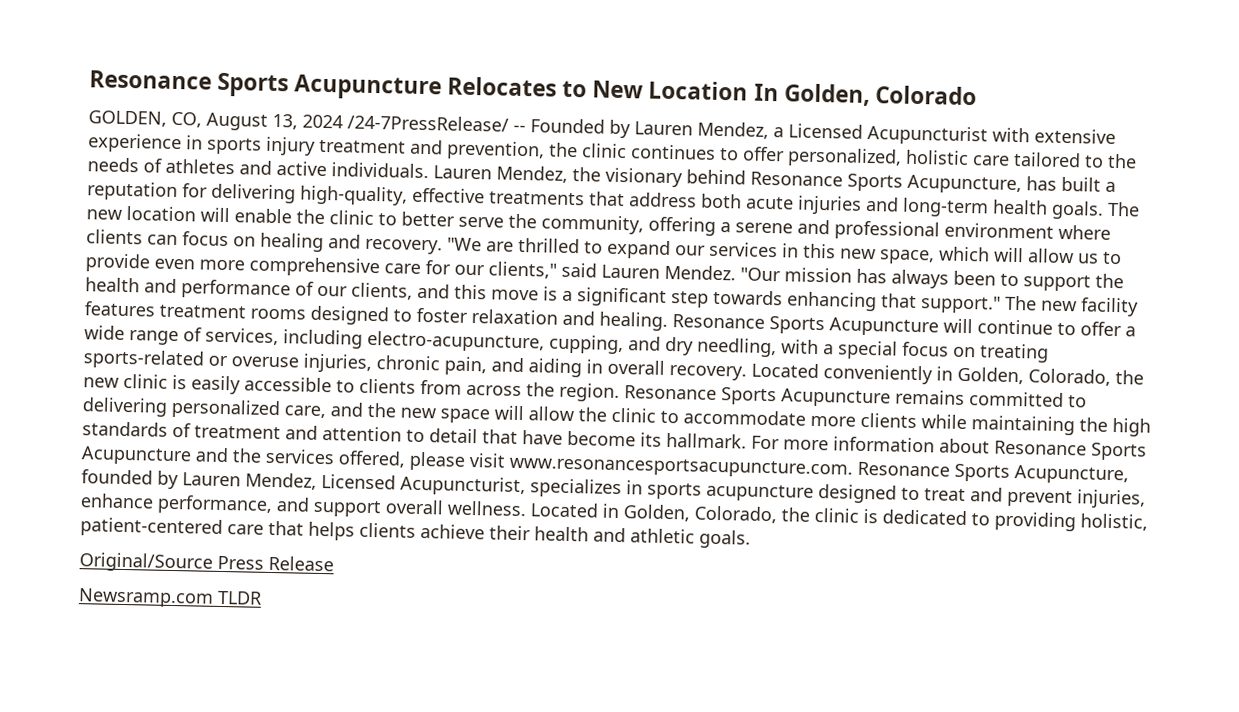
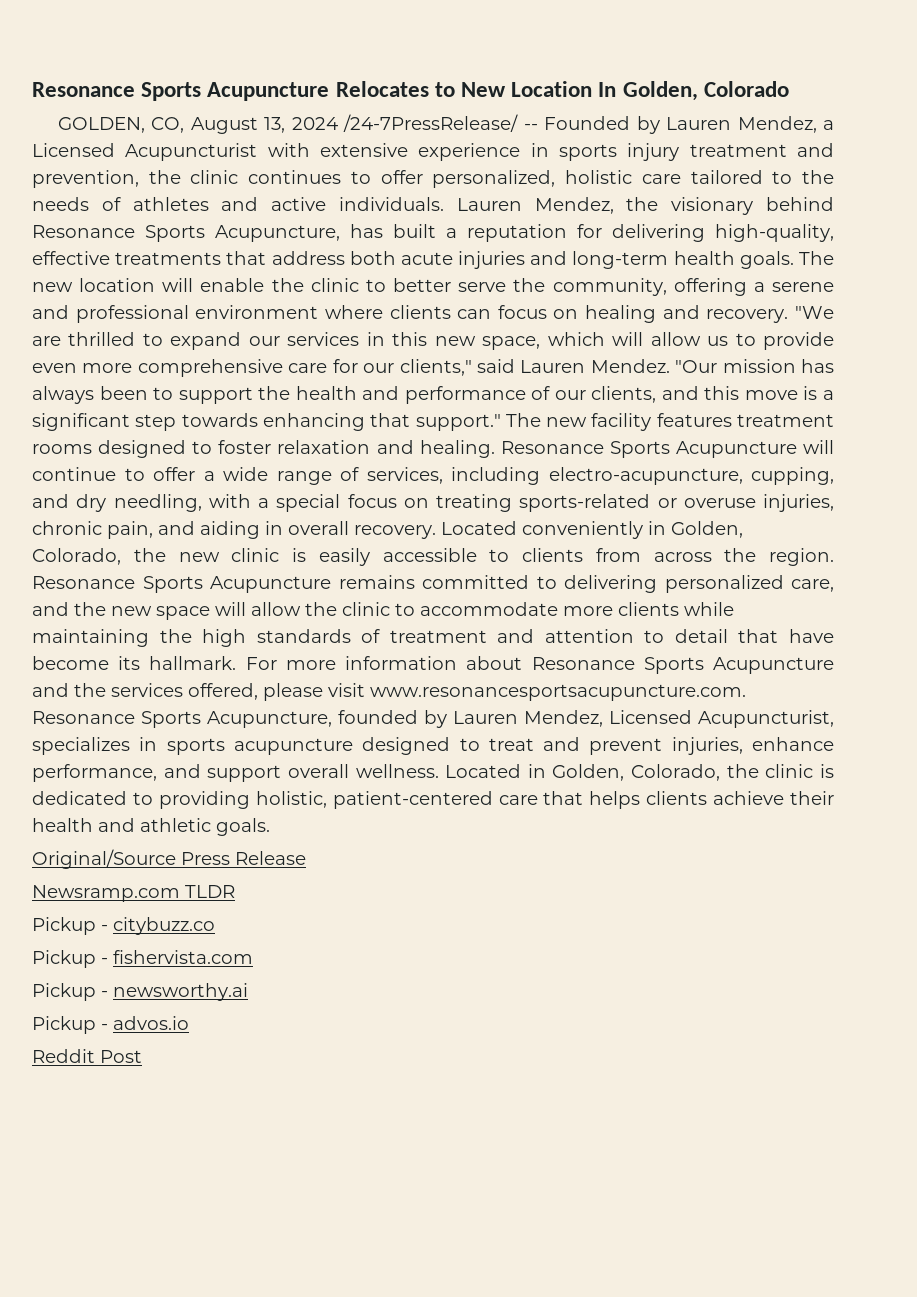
(262, 597) none -> [32,917,215,935] [32,950,253,968] [32,983,248,1001] [32,1016,189,1034] [32,1049,142,1063] // Pickup - citybuzz.co // Pickup - fishervista.com // Pickup - newsworthy.ai // Pickup - advos.io // Reddit Post

